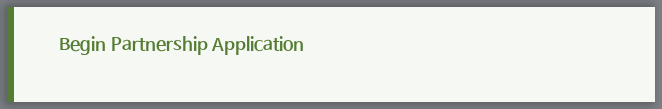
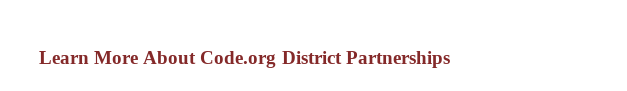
[59,36,305,55] Begin Partnership Application -> [39,51,450,68] Learn More About Code.org District Partnerships

